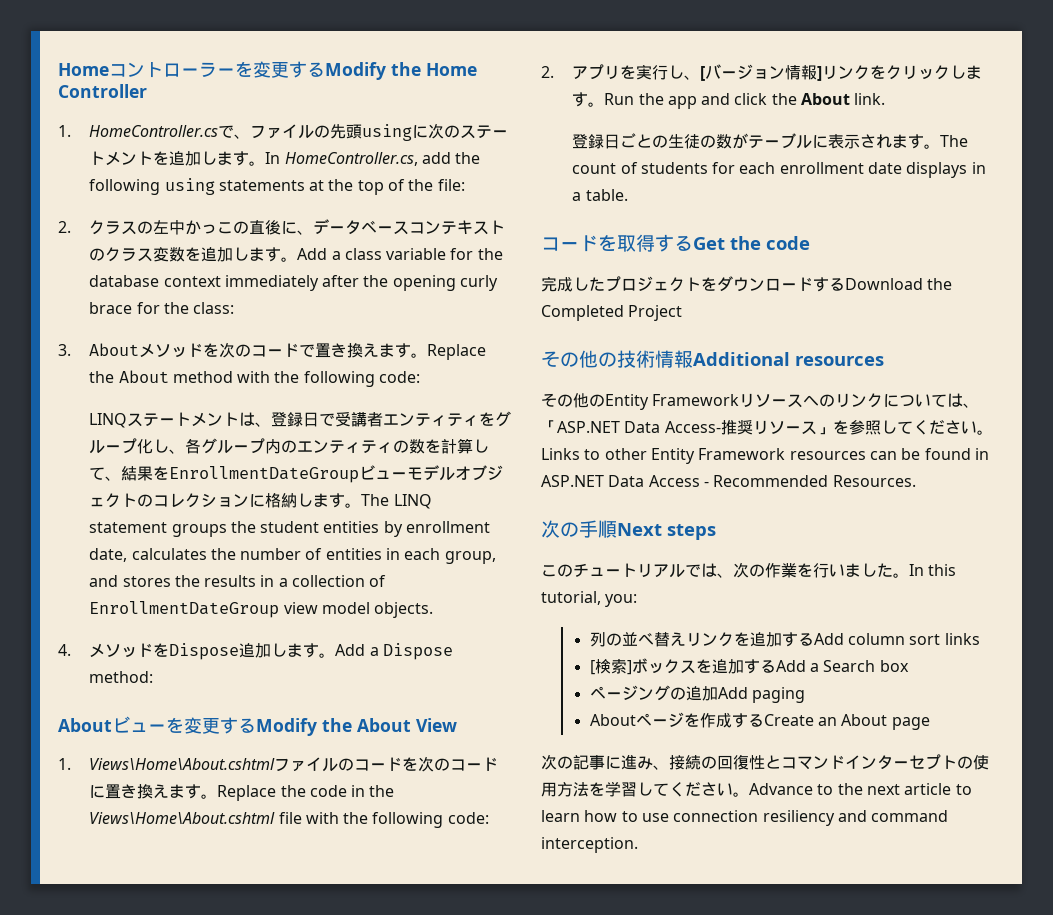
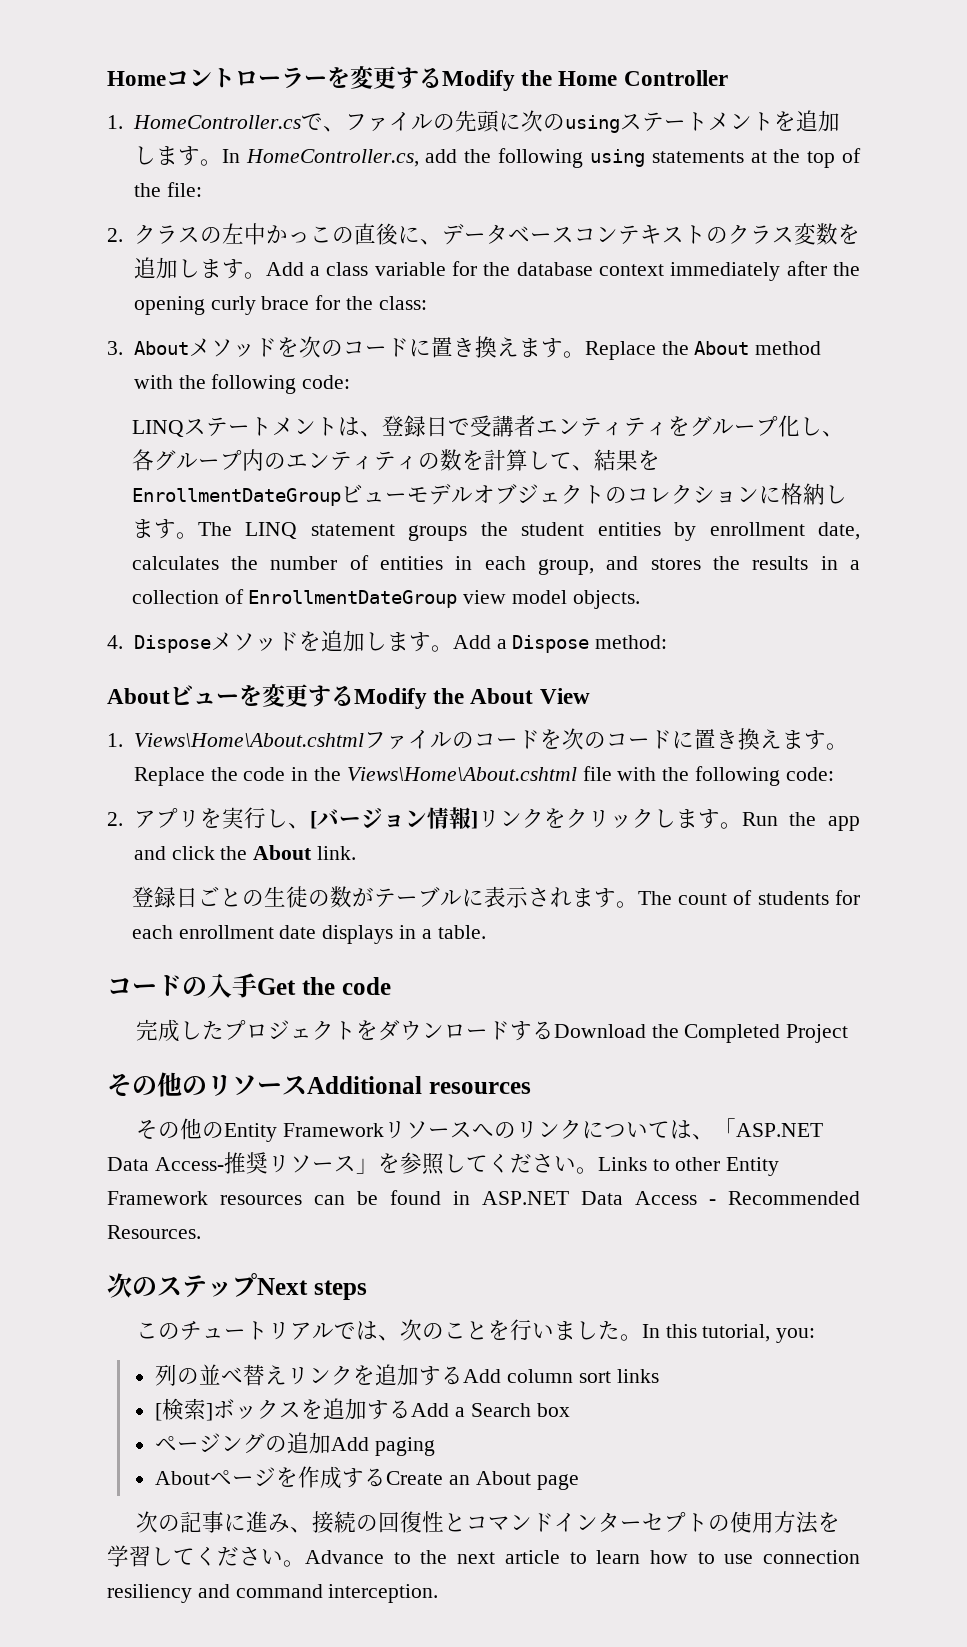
[362,123,461,141] usingに次の -> [498,110,620,133] に次のusing
[299,344,316,357] で -> [408,338,431,357] に
[89,643,240,660] メソッドをDispose -> [133,631,321,653] Disposeメソッドを
[598,234,693,252] を取得する -> [182,973,257,998] の入手
[617,350,693,368] 技術情報 -> [207,1074,307,1096] リソース
[579,520,617,538] 手順 -> [157,1273,257,1298] ステップ
[765,563,797,578] 作業 -> [443,1321,488,1340] こと

